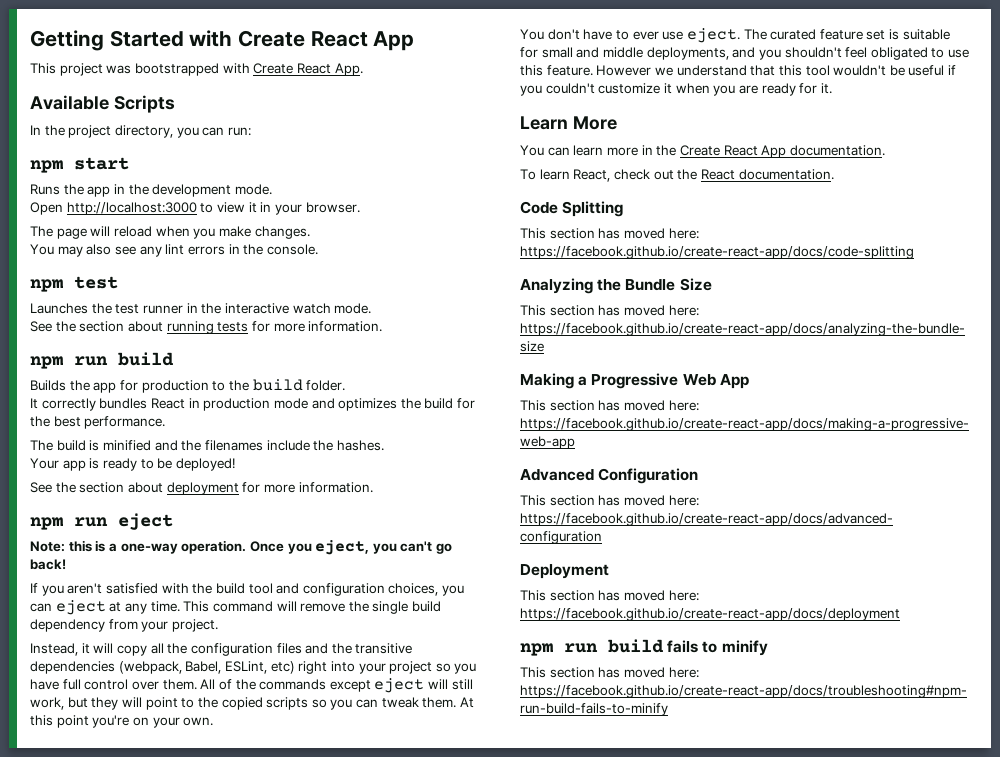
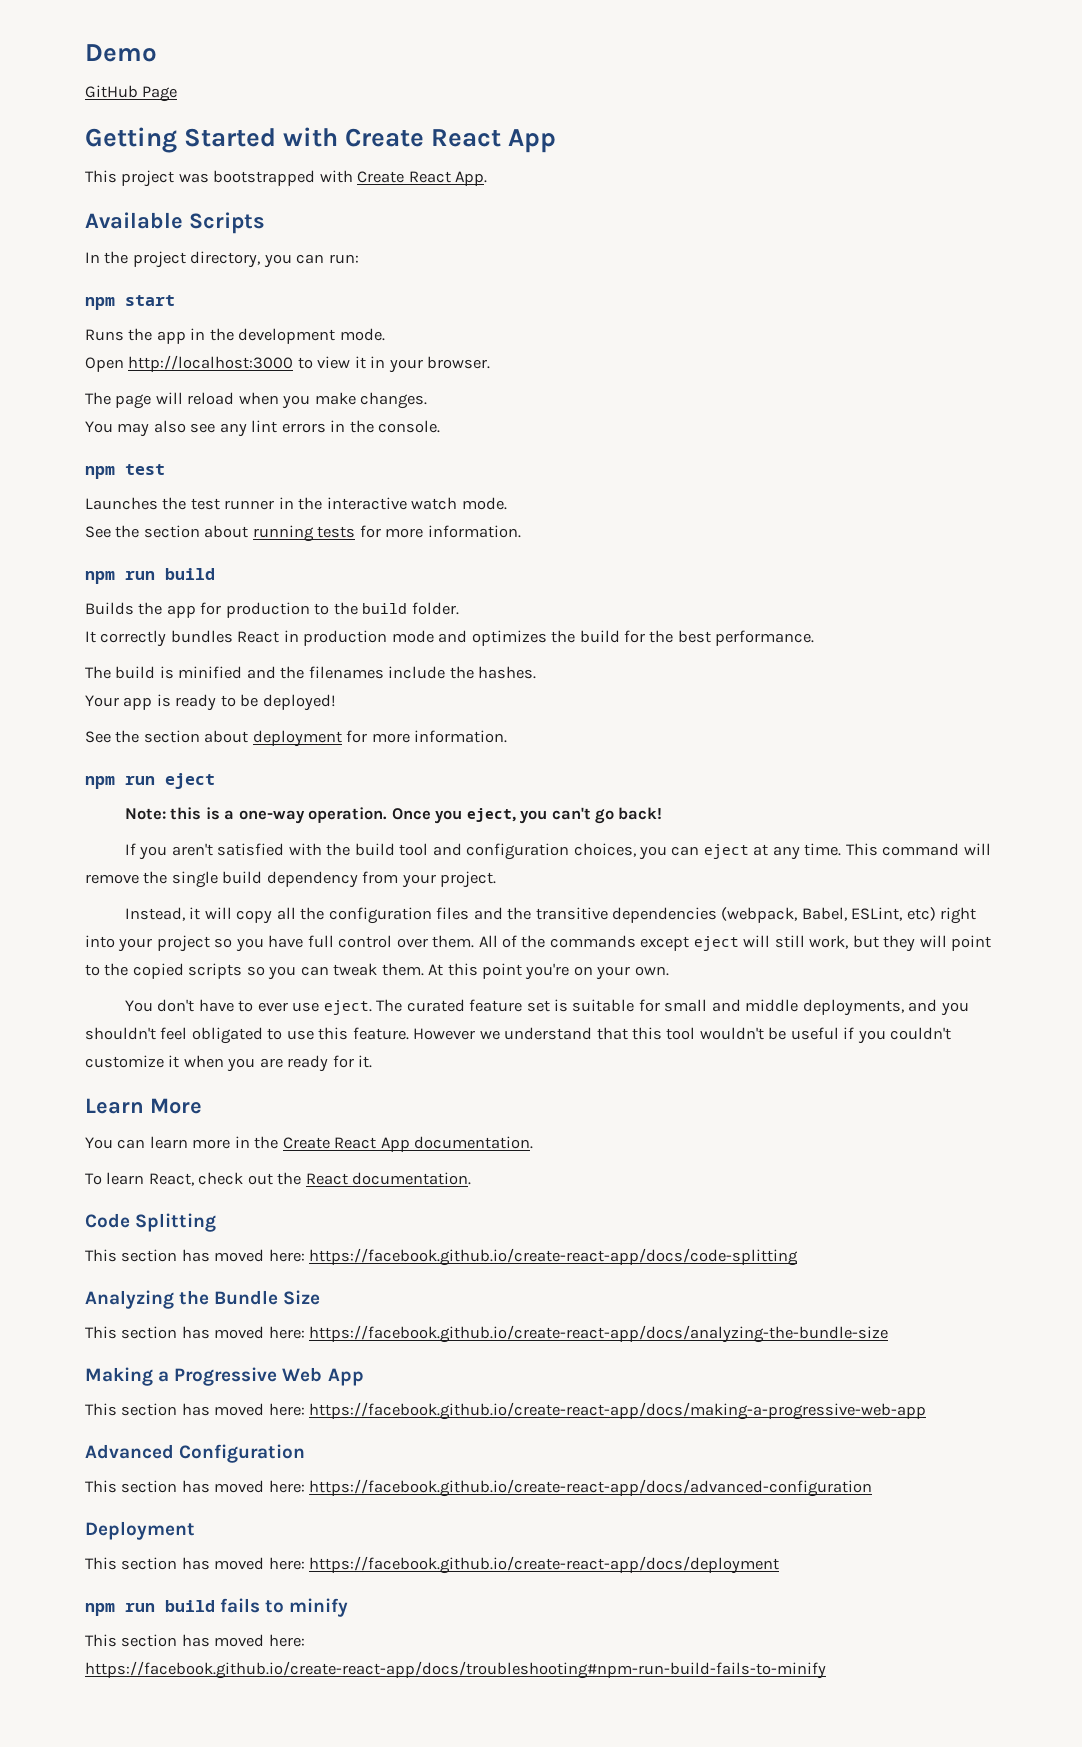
(30, 40) none -> [85,44,157,62] [85,85,178,102] Demo // GitHub Page //

